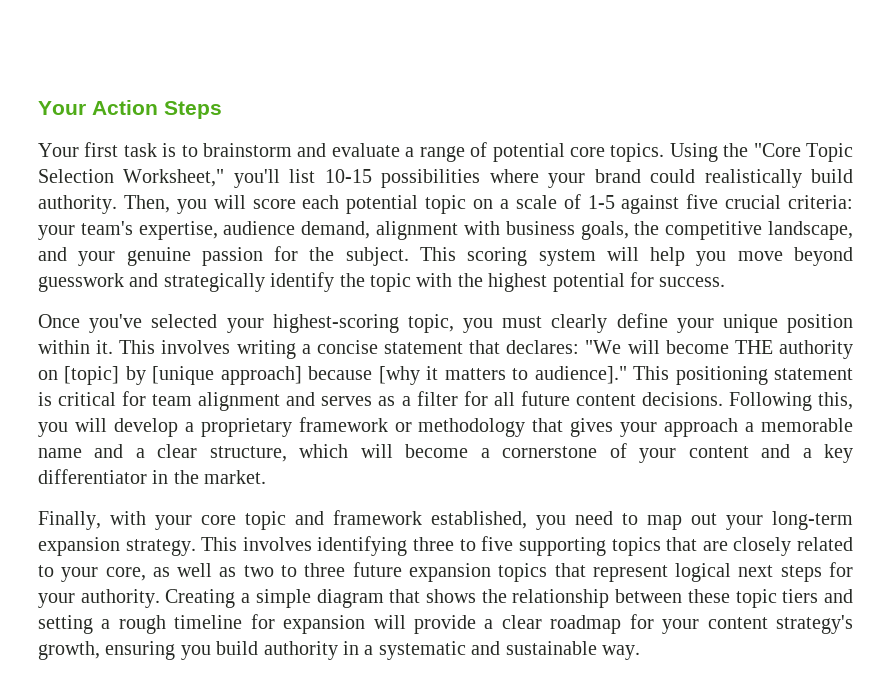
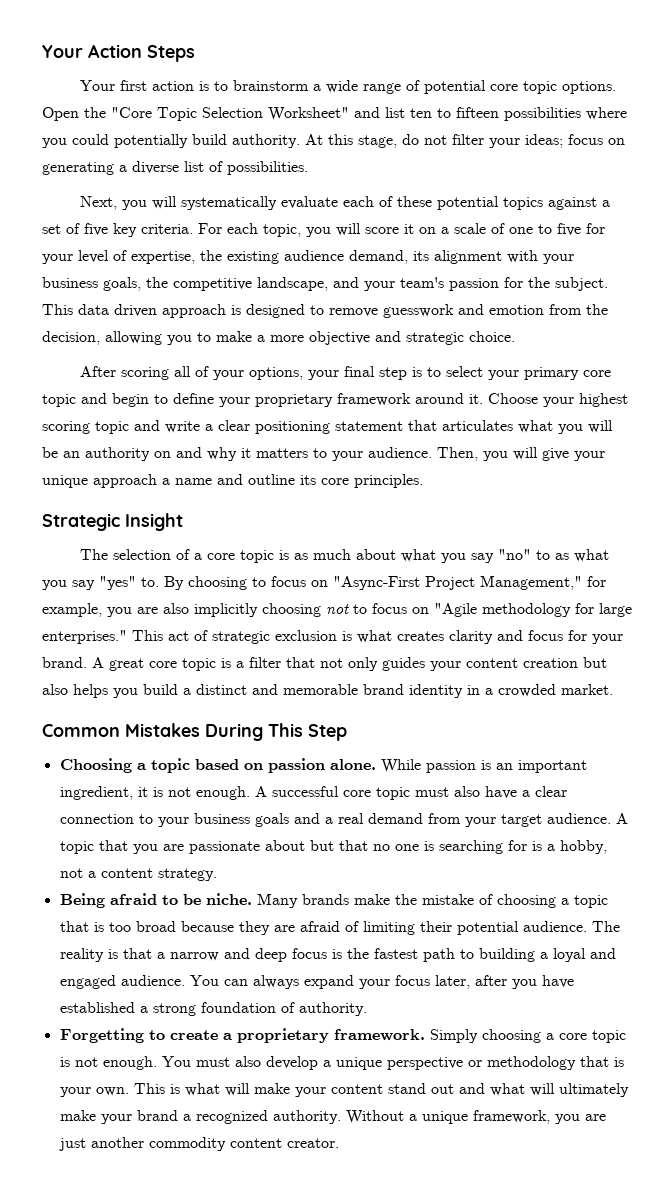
[123,143,157,157] task -> [151,81,194,91] action
[297,143,415,157] and evaluate a -> [312,80,358,93] a wide
[610,143,718,162] topics. Using -> [522,81,616,94] [42,107,79,121] topic options. Open
[123,169,854,188] [38,194,853,214] [38,221,218,240] Worksheet," you'll list 10-15 possibilities where your brand could realistically build authority. Then, you will score each potential topic on a scale of 1-5 against five crucial criteria: your team's expertise, -> [268,107,627,121] [42,134,625,148] [42,161,308,175] [79,196,610,210] [42,223,605,237] [42,250,279,264] Worksheet" and list ten to fifteen possibilities where you could potentially build authority. At this stage, do not filter your ideas; focus on generating a diverse list of possibilities. // Next, you will systematically evaluate each of these potential topics against a set of five key criteria. For each topic, you will score it on a scale of one to five for your level of expertise, the existing
(371, 230) none -> [413,251,429,261] its
(500, 228) none -> [543,254,574,264] your
[126,247,191,266] genuine -> [400,277,444,288] team's
[467,247,854,266] [38,272,726,292] [38,313,853,333] [38,340,853,359] [38,366,853,385] [38,391,853,411] [38,417,853,437] [38,443,853,463] [38,469,267,484] [38,510,853,530] [38,536,853,556] [38,562,853,582] [38,589,853,608] [38,614,854,634] [38,641,640,660] scoring system will help you move beyond guesswork and strategically identify the topic with the highest potential for success. // Once you've selected your highest-scoring topic, you must clearly define your unique position within it. This involves writing a concise statement that declares: "We will become THE authority on [topic] by [unique approach] because [why it matters to audience]." This positioning statement is critical for team alignment and serves as a filter for all future content decisions. Following this, you will develop a proprietary framework or methodology that gives your approach a memorable name and a clear structure, which will become a cornerstone of your content and a key differentiator in the market. // Finally, with your core topic and framework established, you need to map out your long-term expansion strategy. This involves identifying three to five supporting topics that are closely related to your core, as well as two to three future expansion topics that represent logical next steps for your authority. Creating a simple diagram that shows the relationship between these topic tiers and setting a rough timeline for expansion will provide a clear roadmap for your content strategy's growth, ensuring you build authority in a systematic and sustainable way. -> [78,304,608,318] [42,331,515,345] [79,366,611,380] [42,393,628,407] [42,420,613,434] [42,447,605,461] [42,474,423,488] [42,513,183,531] [79,549,609,563] [42,575,606,590] [42,603,632,617] [42,630,623,644] [42,657,607,671] [42,684,613,698] [42,723,347,741] [59,758,587,773] [59,786,567,800] [59,813,628,827] [59,840,607,854] [59,868,217,881] [59,893,608,908] [59,921,620,935] [59,948,616,962] [59,975,574,989] [59,1002,367,1016] [59,1028,626,1043] [59,1056,624,1070] [59,1083,629,1097] [59,1110,606,1124] [58,1137,339,1151] data driven approach is designed to remove guesswork and emotion from the decision, allowing you to make a more objective and strategic choice. // After scoring all of your options, your final step is to select your primary core topic and begin to define your proprietary framework around it. Choose your highest scoring topic and write a clear positioning statement that articulates what you will be an authority on and why it matters to your audience. Then, you will give your unique approach a name and outline its core principles. // Strategic Insight // The selection of a core topic is as much about what you say "no" to as what you say "yes" to. By choosing to focus on "Async-First Project Management," for example, you are also implicitly choosing not to focus on "Agile methodology for large enterprises." This act of strategic exclusion is what creates clarity and focus for your brand. A great core topic is a filter that not only guides your content creation but also helps you build a distinct and memorable brand identity in a crowded market. // Common Mistakes During This Step // Choosing a topic based on passion alone. While passion is an important ingredient, it is not enough. A successful core topic must also have a clear connection to your business goals and a real demand from your target audience. A topic that you are passionate about but that no one is searching for is a hobby, not a content strategy. // Being afraid to be niche. Many brands make the mistake of choosing a topic that is too broad because they are afraid of limiting their potential audience. The reality is that a narrow and deep focus is the fastest path to building a loyal and engaged audience. You can always expand your focus later, after you have established a strong foundation of authority. // Forgetting to create a proprietary framework. Simply choosing a core topic is not enough. You must also develop a unique perspective or methodology that is your own. This is what will make your content stand out and what will ultimately make your brand a recognized authority. Without a unique framework, you are just another commodity content creator.

